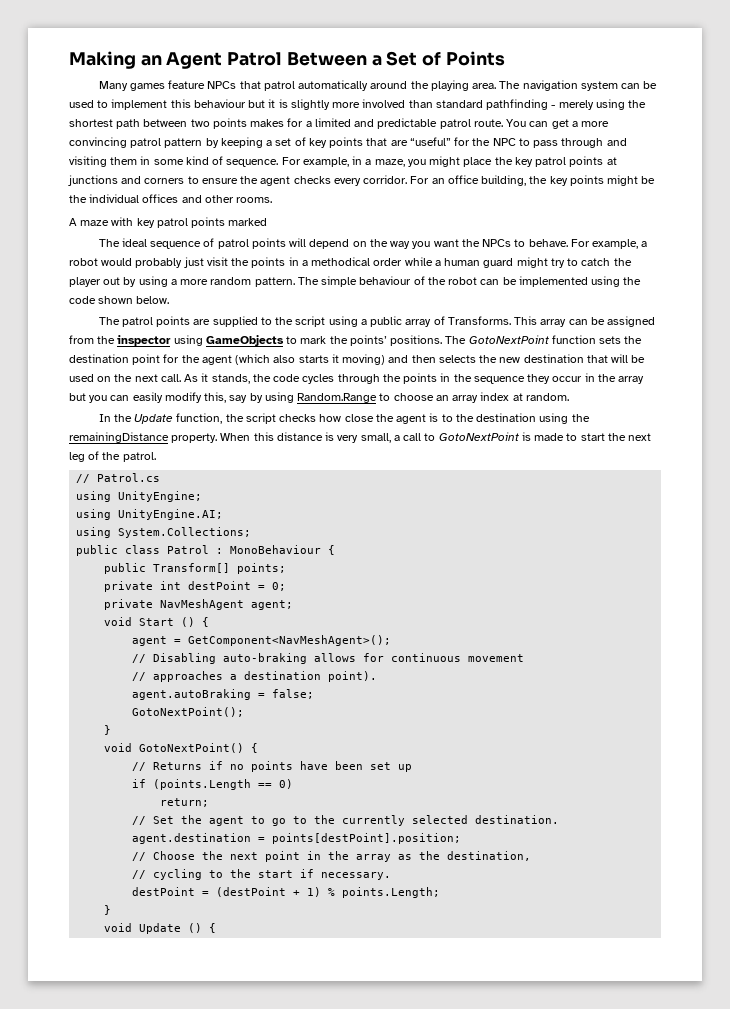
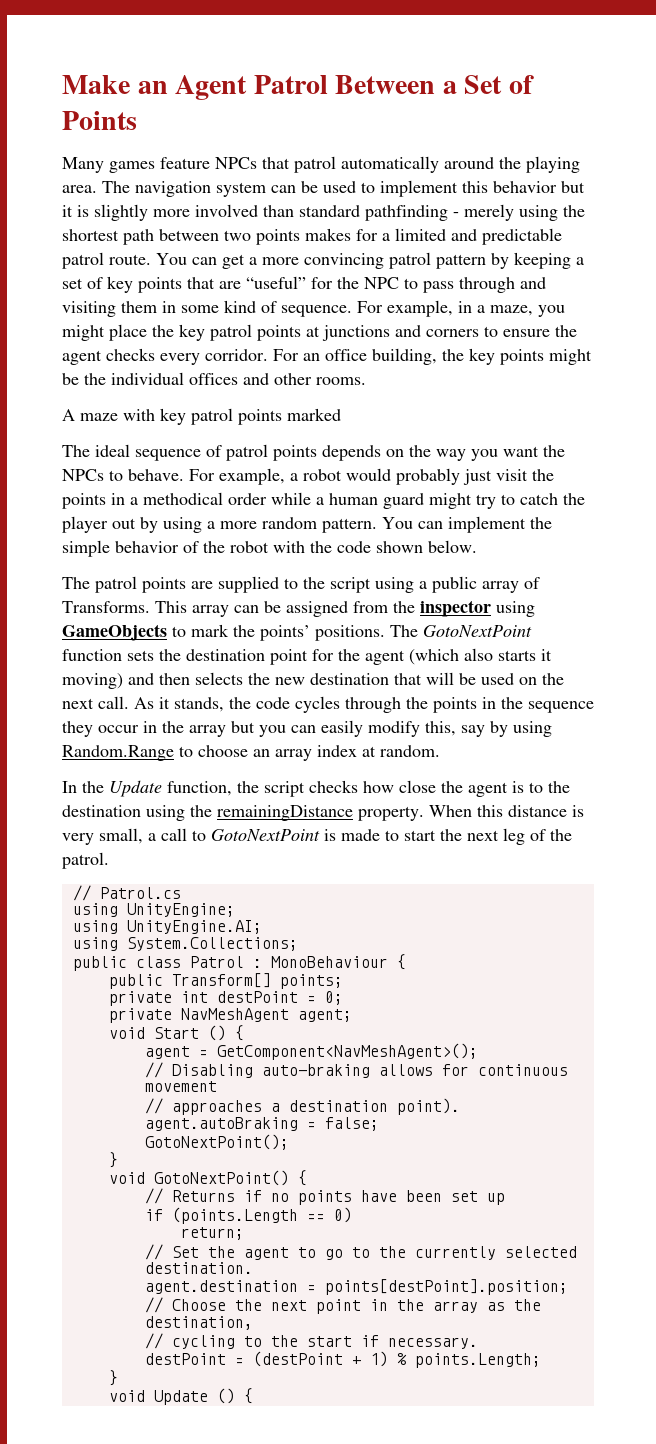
[69,51,136,69] Making -> [62,75,130,94] Make
[193,99,246,108] behaviour -> [493,181,557,193] behavior
[289,238,350,249] will depend -> [322,445,381,461] depends
[297,276,621,287] The simple behaviour of the robot can be implemented using -> [382,516,552,533] [62,540,305,557] You can implement the simple behavior of the robot with

